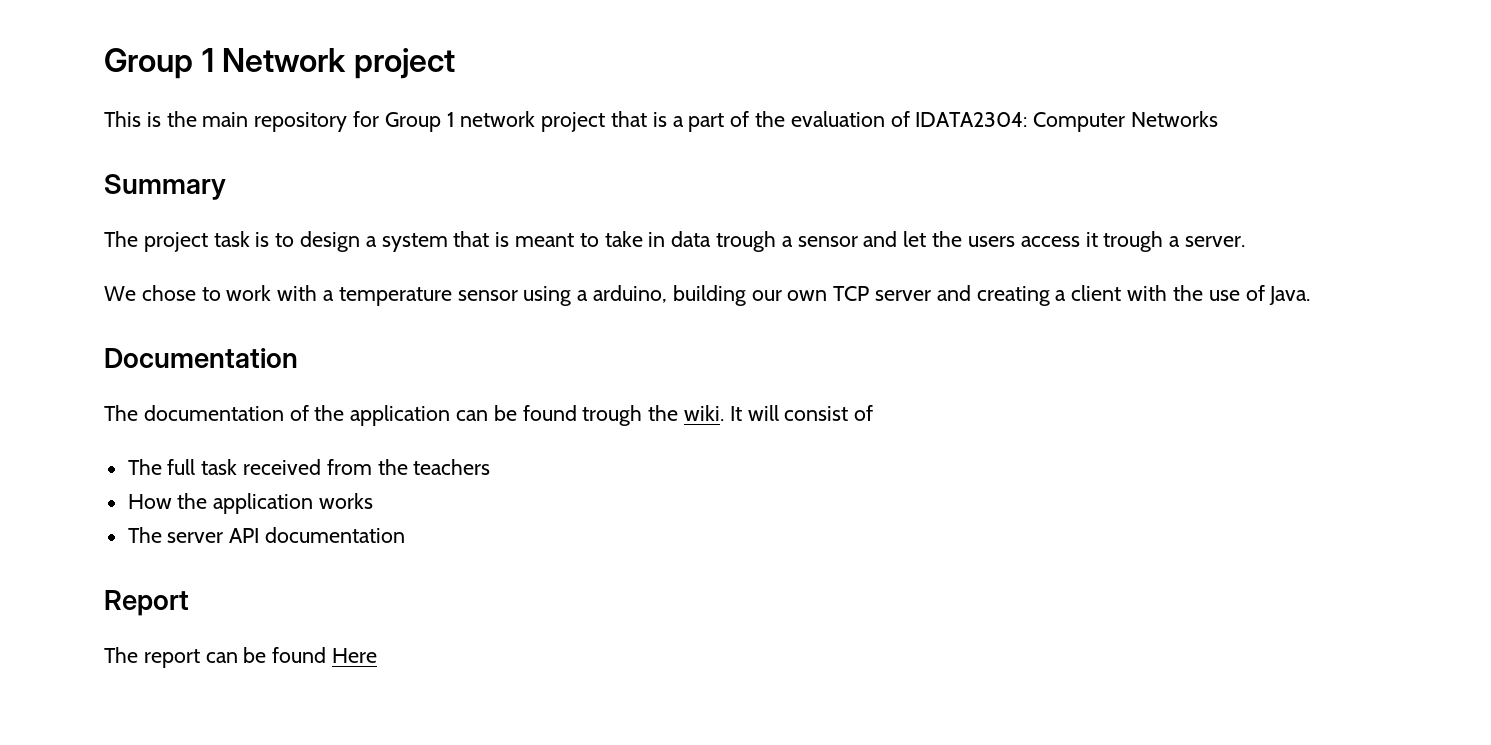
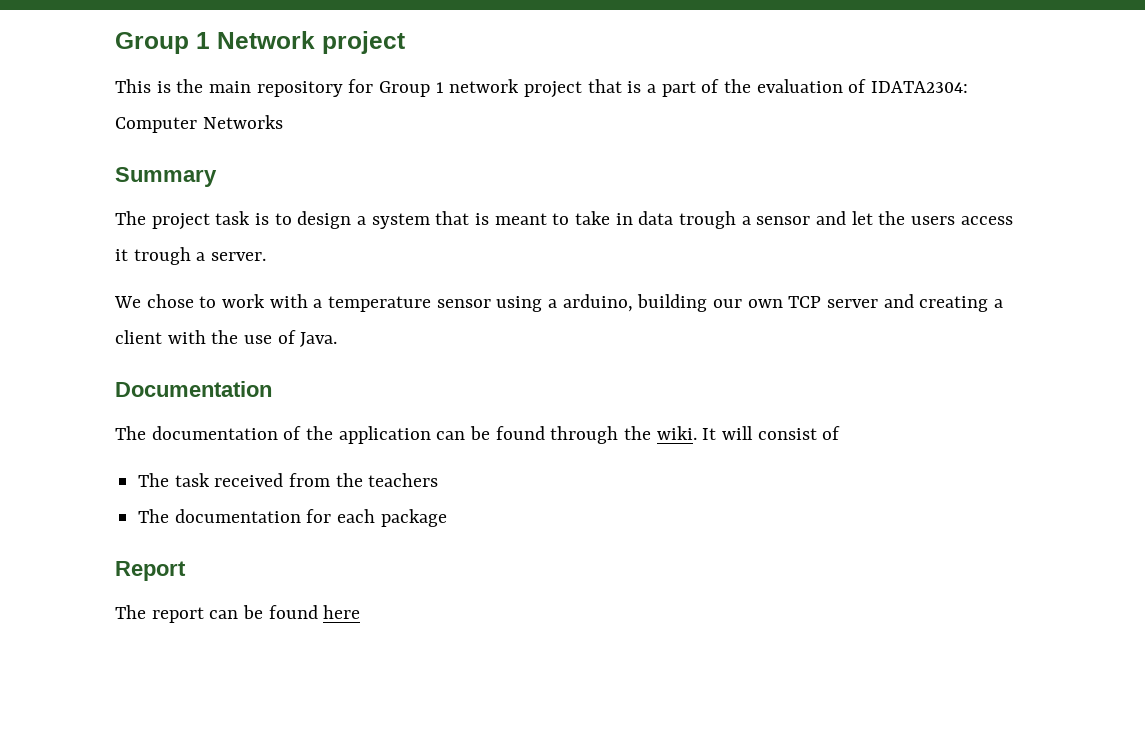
[582,405,643,426] trough -> [550,426,619,444] through
[167,459,196,475] full -> (170, 480) none
[127,493,374,514] [127,527,406,543] // How the application works // The server API documentation -> [138,509,447,527] // The documentation for each package
[332,648,378,663] Here -> [323,605,361,619] here

